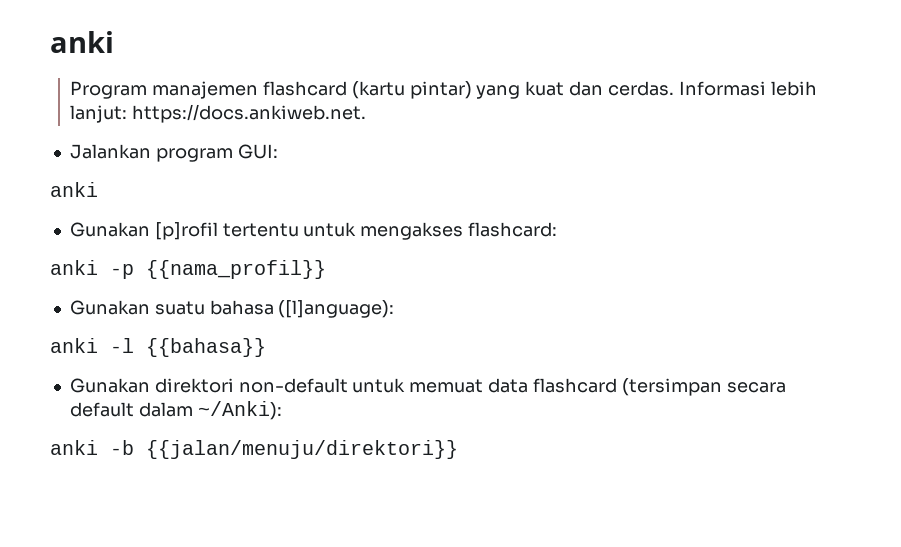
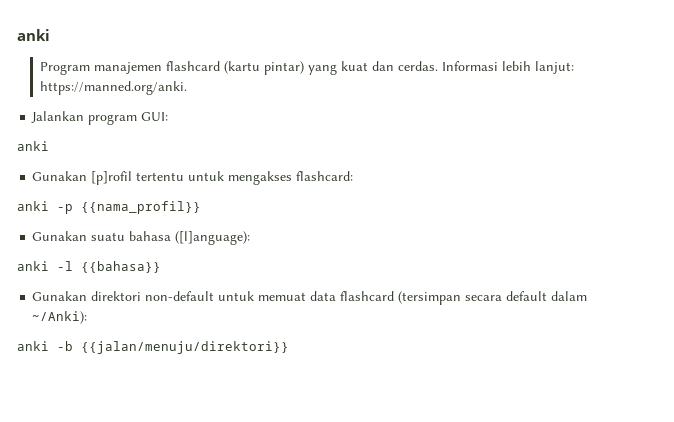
[132,104,367,123] https://docs.ankiweb.net. -> [40,81,188,95] https://manned.org/anki.

